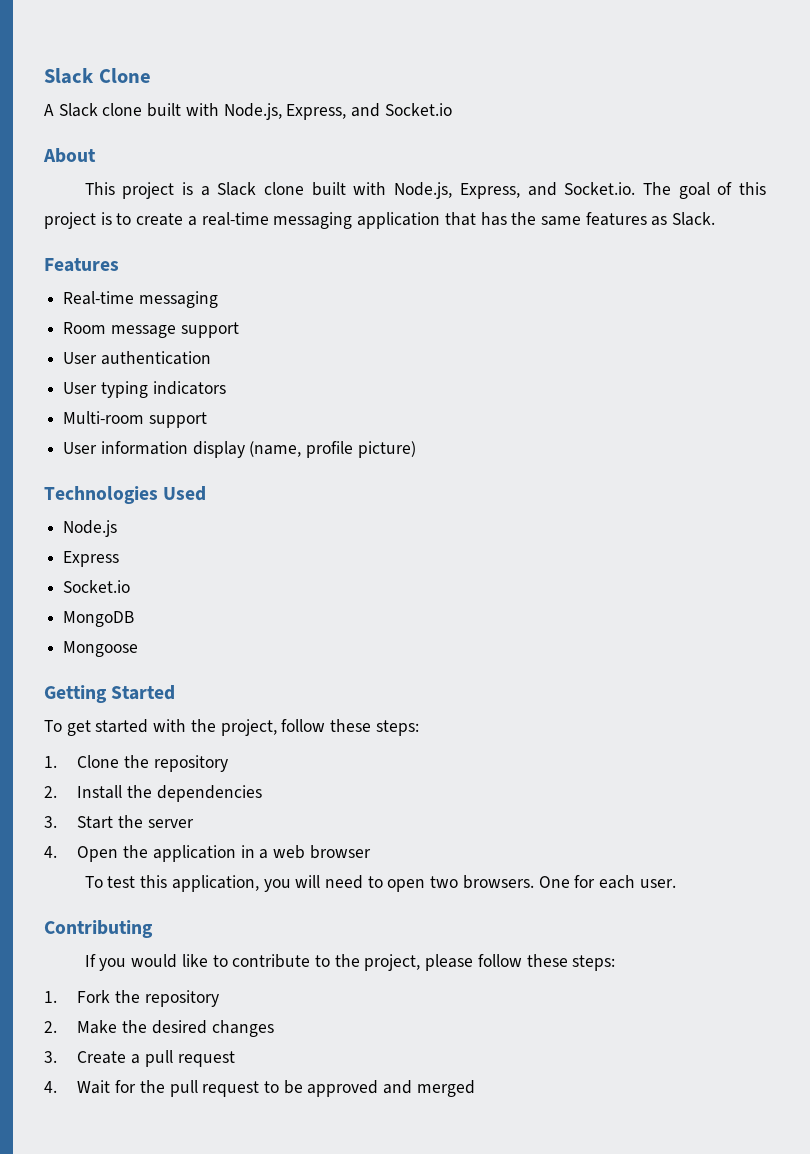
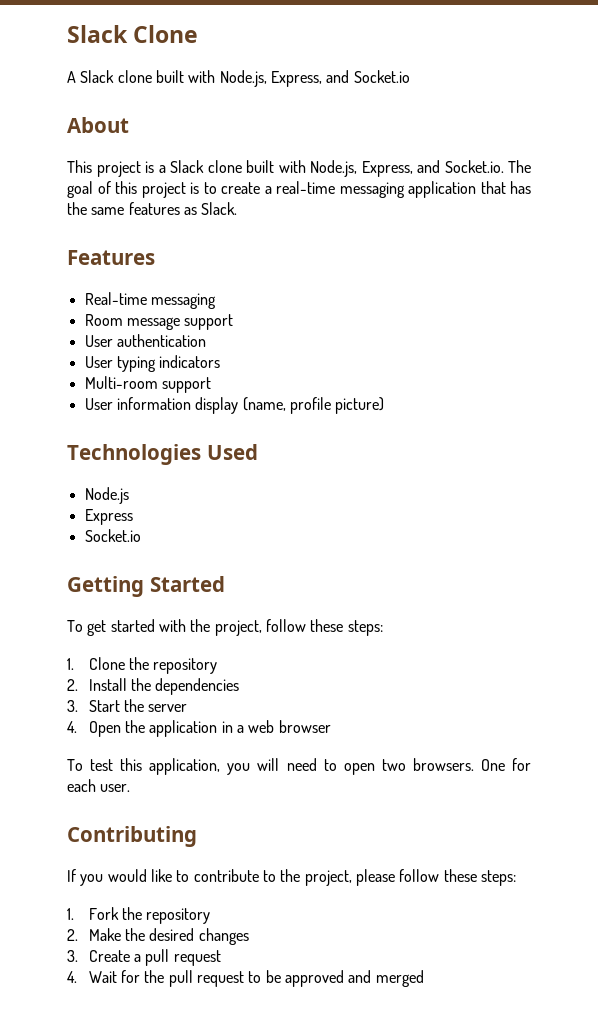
[63,611,135,627] [63,641,139,657] // MongoDB // Mongoose -> (141, 535) none

